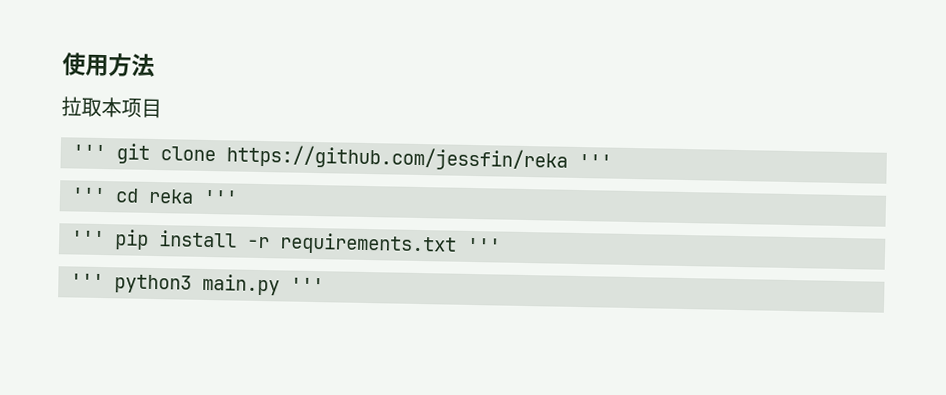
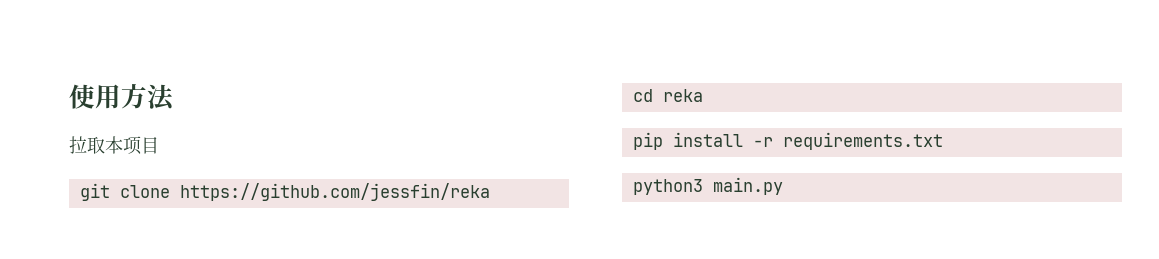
[72,144,106,160] ''' -> (159, 145) none
[578,153,612,169] [71,187,106,203] ''' // ''' -> (490, 192) //
[203,189,238,205] [71,230,105,246] ''' // ''' -> (703, 95) //
[466,237,501,253] [70,273,104,289] ''' // ''' -> (943, 141) //
[290,277,324,293] ''' -> (783, 186) none

